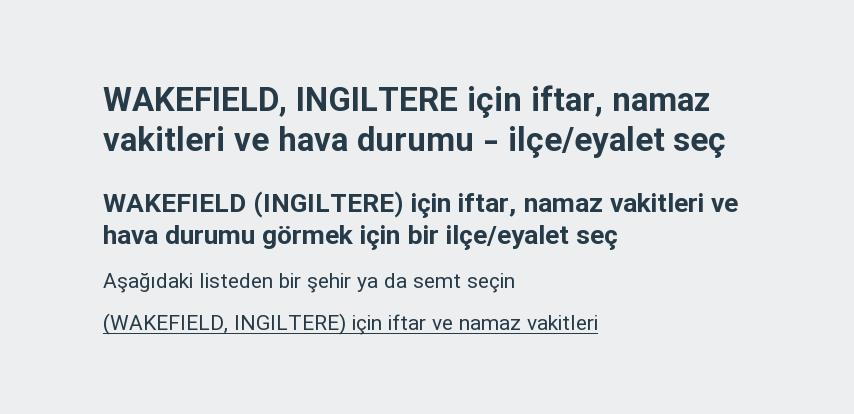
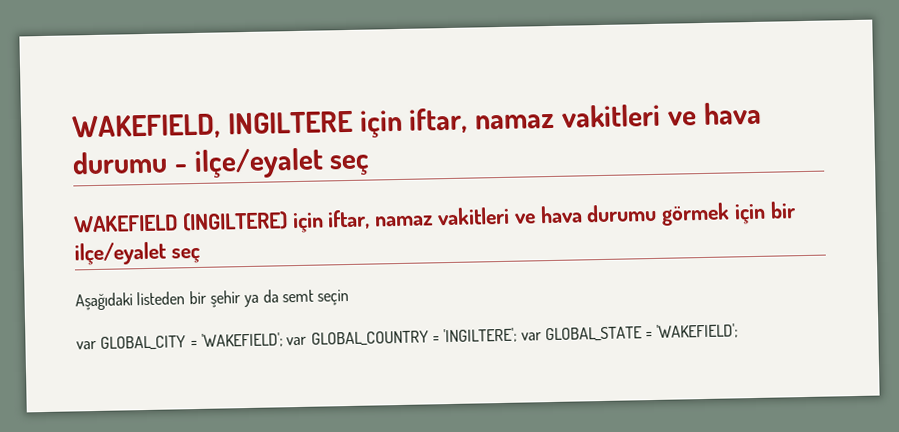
[103,313,598,335] (WAKEFIELD, INGILTERE) için iftar ve namaz vakitleri -> [76,323,739,351] var GLOBAL_CITY = 'WAKEFIELD'; var GLOBAL_COUNTRY = 'INGILTERE'; var GLOBAL_STATE = 'WAKEFIELD';

